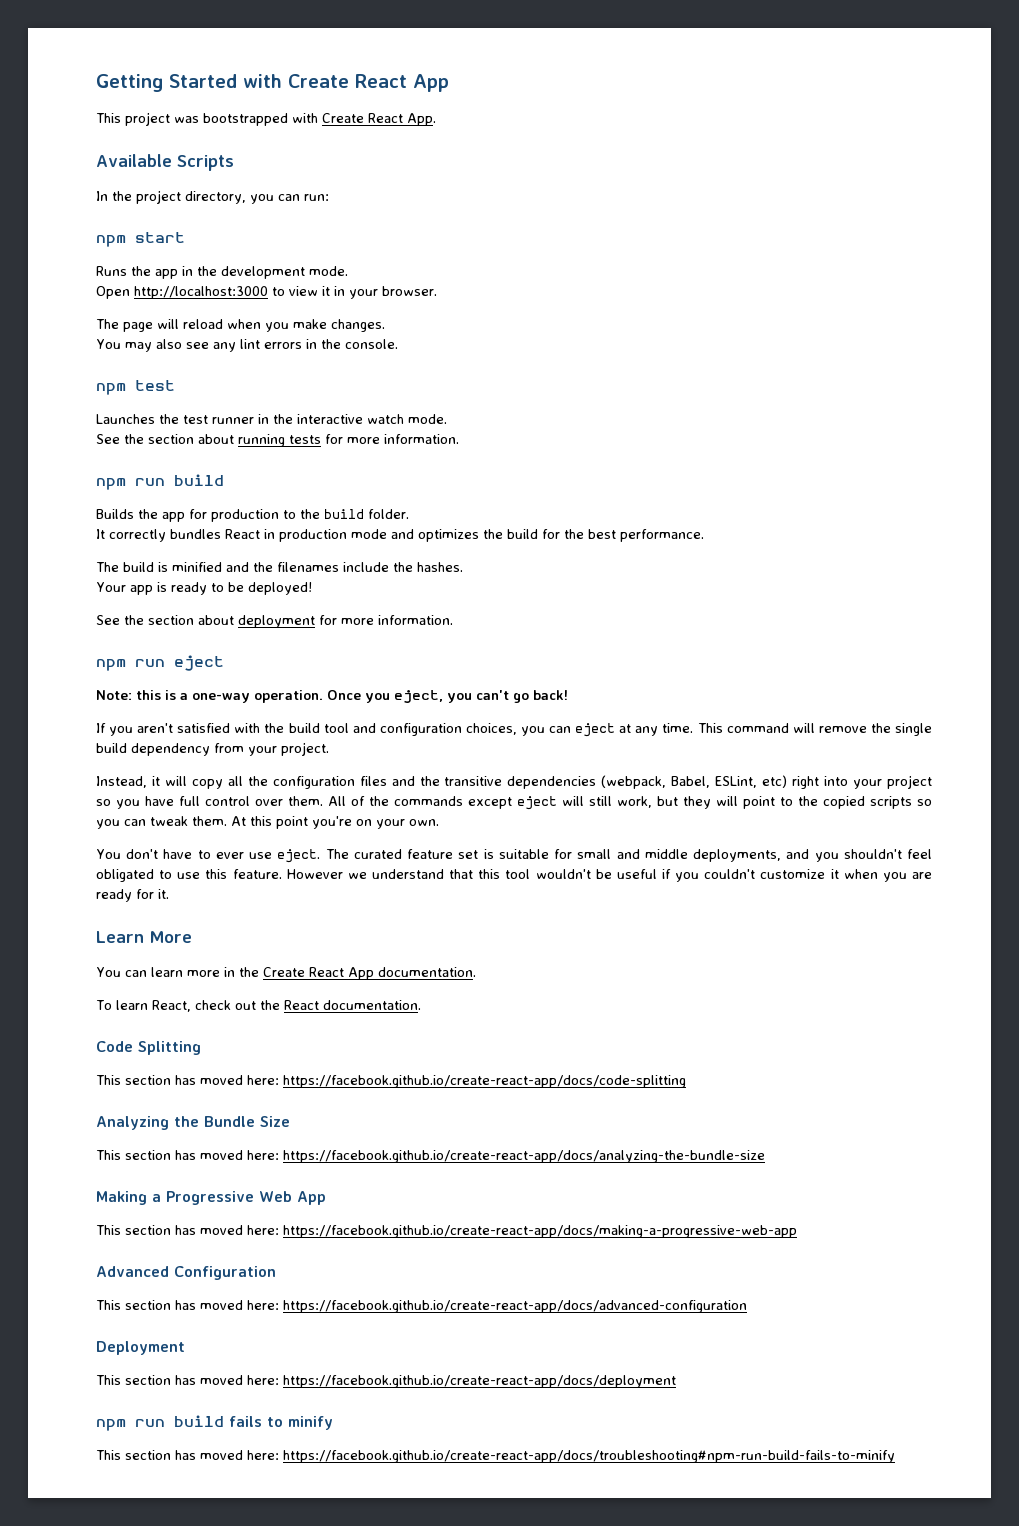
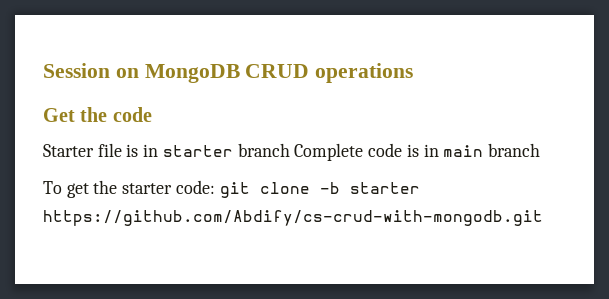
[96,74,449,92] [96,112,436,126] [96,154,234,171] [96,190,329,204] [96,232,185,247] [96,266,348,279] [96,286,437,299] [96,319,385,332] [96,339,398,352] [96,380,175,395] [96,414,447,424] [96,434,459,447] [96,474,224,490] [96,509,409,522] [96,529,704,542] [96,562,463,572] [96,582,312,595] [96,615,453,628] [96,655,224,671] [96,690,568,703] [96,723,933,737] [96,742,329,756] [96,775,932,789] [96,796,932,810] [96,816,439,829] [96,849,933,863] [96,869,932,882] [96,889,169,902] [96,931,192,943] [96,967,476,980] [96,1000,421,1012] [96,1041,201,1055] [96,1075,686,1088] [96,1116,290,1130] [96,1150,765,1163] [96,1191,326,1205] [96,1225,797,1238] [96,1266,276,1280] [96,1300,747,1313] [96,1341,185,1355] [96,1375,676,1388] [96,1415,333,1431] [96,1450,895,1463] Getting Started with Create React App // This project was bootstrapped with Create React App. // Available Scripts // In the project directory, you can run: // npm start // Runs the app in the development mode. // Open http://localhost:3000 to view it in your browser. // The page will reload when you make changes. // You may also see any lint errors in the console. // npm test // Launches the test runner in the interactive watch mode. // See the section about running tests for more information. // npm run build // Builds the app for production to the build folder. // It correctly bundles React in production mode and optimizes the build for the best performance. // The build is minified and the filenames include the hashes. // Your app is ready to be deployed! // See the section about deployment for more information. // npm run eject // Note: this is a one-way operation. Once you eject, you can't go back! // If you aren't satisfied with the build tool and configuration choices, you can eject at any time. This command will remove the single build dependency from your project. // Instead, it will copy all the configuration files and the transitive dependencies (webpack, Babel, ESLint, etc) right into your project so you have full control over them. All of the commands except eject will still work, but they will point to the copied scripts so you can tweak them. At this point you're on your own. // You don't have to ever use eject. The curated feature set is suitable for small and middle deployments, and you shouldn't feel obligated to use this feature. However we understand that this tool wouldn't be useful if you couldn't customize it when you are ready for it. // Learn More // You can learn more in the Create React App documentation. // To learn React, check out the React documentation. // Code Splitting // This section has moved here: https://facebook.github.io/create-react-app/docs/code-splitting // Analyzing the Bundle Size // This section has moved here: https://facebook.github.io/create-react-app/docs/analyzing-the-bundle-size // Making a Progressive Web App // This section has moved here: https://facebook.github.io/create-react-app/docs/making-a-progressive-web-app // Advanced Configuration // This section has moved here: https://facebook.github.io/create-react-app/docs/advanced-configuration // Deployment // This section has moved here: https://facebook.github.io/create-react-app/docs/deployment // npm run build fails to minify // This section has moved here: https://facebook.github.io/create-react-app/docs/troubleshooting#npm-run-build-fails-to-minify -> [43,63,414,83] [43,107,152,122] [43,143,540,161] [43,180,420,198] [43,210,543,226] Session on MongoDB CRUD operations // Get the code // Starter file is in starter branch Complete code is in main branch // To get the starter code: git clone -b starter https://github.com/Abdify/cs-crud-with-mongodb.git

